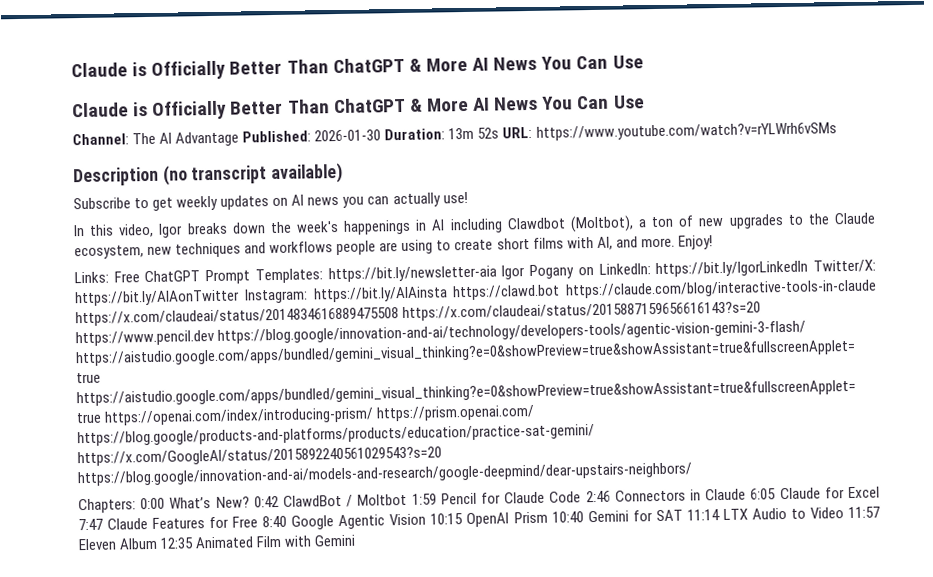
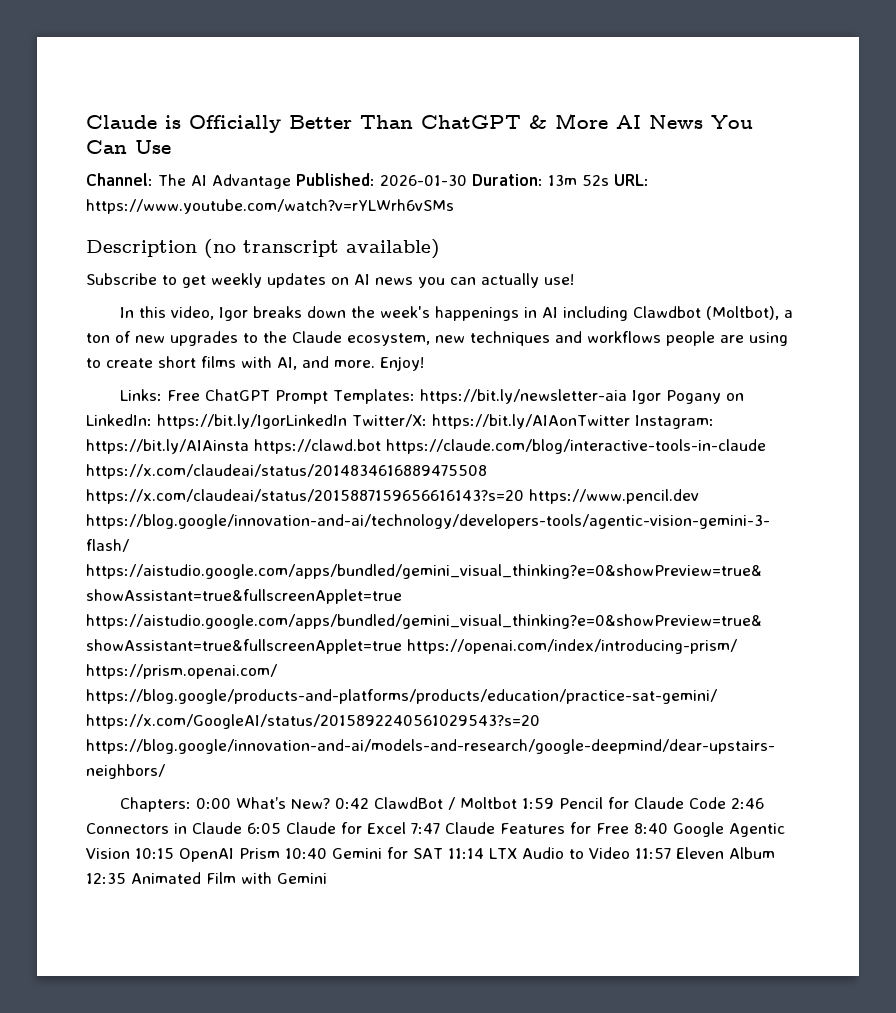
[72,95,645,120] // Claude is Officially Better Than ChatGPT & More AI News You Can Use -> (171, 147) none

